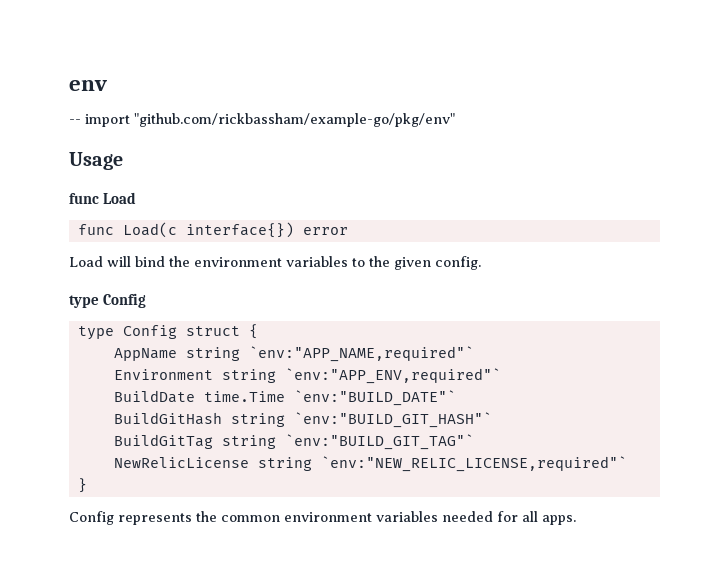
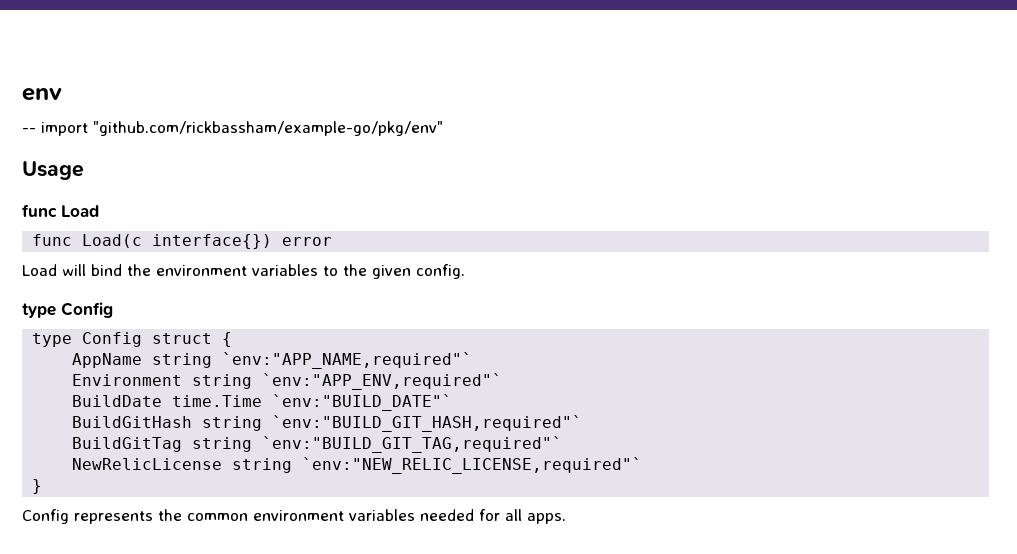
[293,412,492,428] `env:"BUILD_GIT_HASH"` -> [272,415,583,432] `env:"BUILD_GIT_HASH,required"`
[284,434,474,450] `env:"BUILD_GIT_TAG"` -> [262,436,563,453] `env:"BUILD_GIT_TAG,required"`

